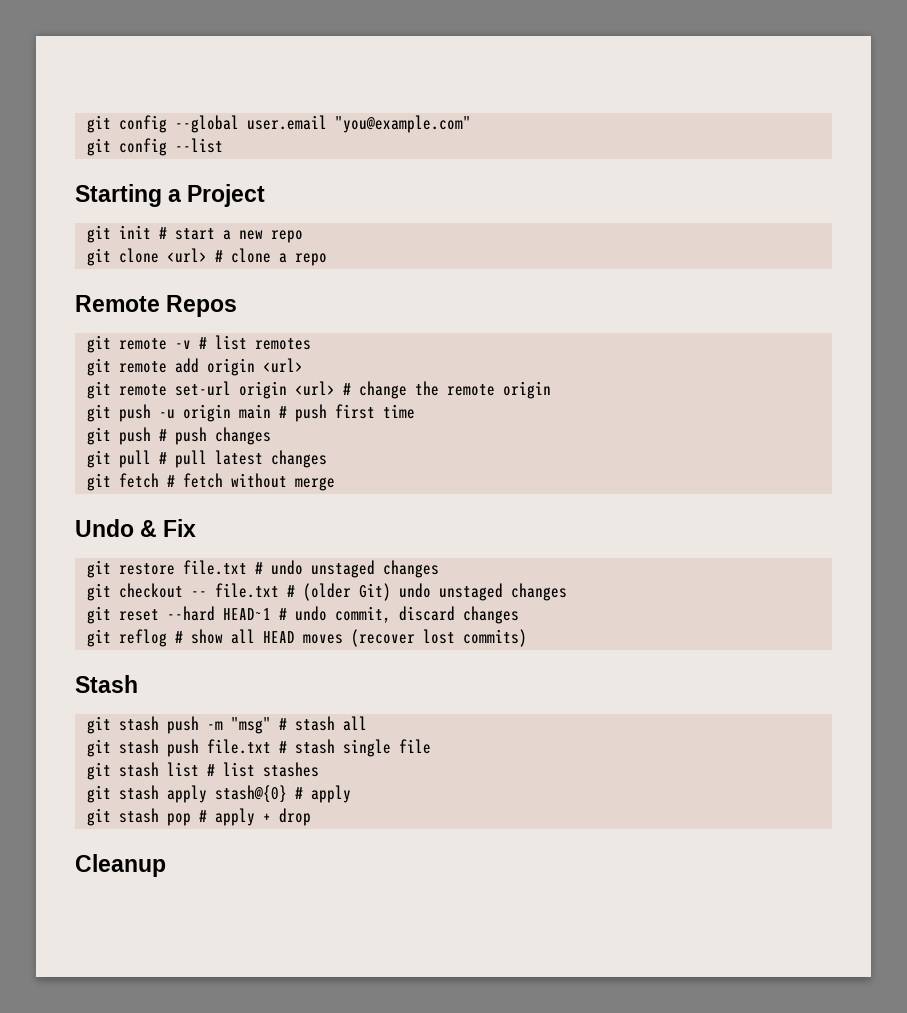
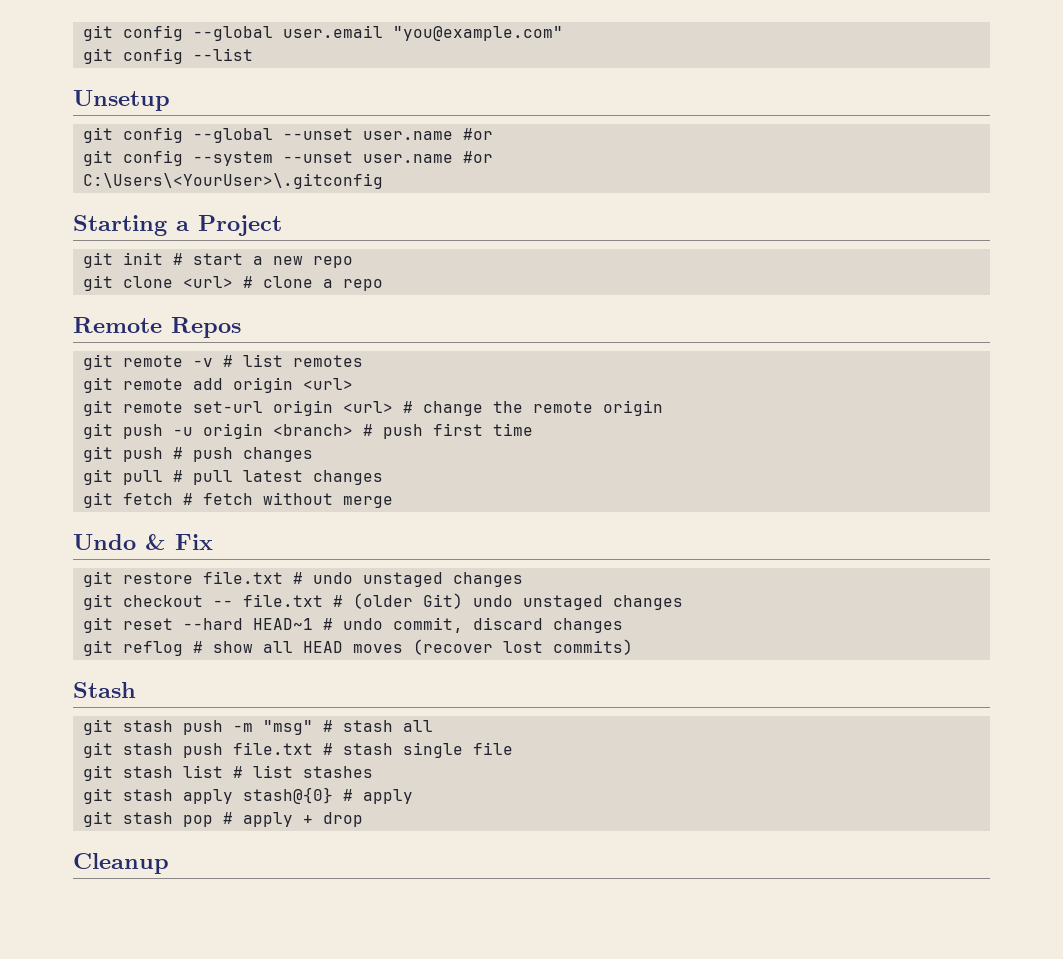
(223, 145) none -> [73,90,170,111] [83,127,494,143] [83,150,494,166] [83,173,384,189] // Unsetup // git config --global --unset user.name #or // git config --system --unset user.name #or // C:\Users\<YourUser>\.gitconfig
[238,404,271,419] main -> [273,424,354,436] <branch>

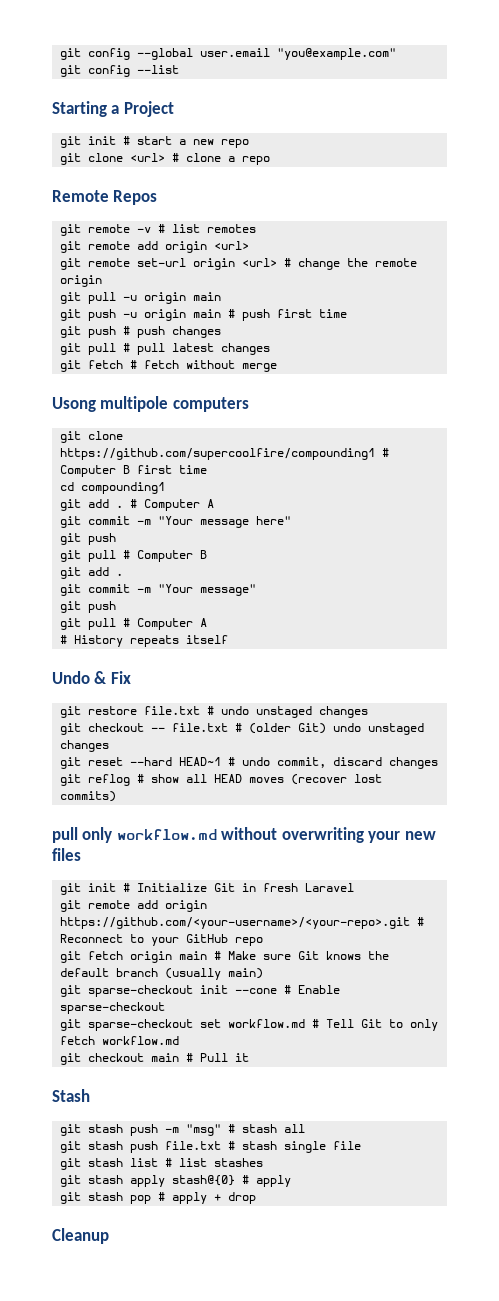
[73,90,170,111] [83,127,494,143] [83,150,494,166] [83,173,384,189] // Unsetup // git config --global --unset user.name #or // git config --system --unset user.name #or // C:\Users\<YourUser>\.gitconfig -> (180, 69) none
(664, 408) none -> [60,292,222,304] // git pull -u origin main
[273,424,354,436] <branch> -> [193,309,222,318] main
(394, 502) none -> [52,396,249,412] [60,431,124,443] [60,448,390,460] [60,465,208,477] [60,482,166,494] [60,499,215,511] [60,516,292,528] [60,533,117,545] [60,550,208,562] [60,567,124,579] [60,584,257,596] [60,601,117,613] [60,618,208,630] [60,635,229,647] // Usong multipole computers // git clone https://github.com/supercoolfire/compounding1 # Computer B first time // cd compounding1 // git add . # Computer A // git commit -m "Your message here" // git push // git pull # Computer B // git add . // git commit -m "Your message" // git push // git pull # Computer A // # History repeats itself
(634, 647) none -> [52,827,436,843] [52,848,81,861] [60,883,355,895] [60,900,208,912] [60,917,425,929] [60,934,264,946] [60,951,390,963] [60,968,264,980] [60,985,341,997] [60,1002,166,1014] [60,1019,439,1031] [60,1036,180,1045] [60,1053,250,1065] // pull only workflow.md without overwriting your new files // git init # Initialize Git in fresh Laravel // git remote add origin https://github.com/<your-username>/<your-repo>.git # Reconnect to your GitHub repo // git fetch origin main # Make sure Git knows the default branch (usually main) // git sparse-checkout init --cone # Enable sparse-checkout // git sparse-checkout set workflow.md # Tell Git to only fetch workflow.md // git checkout main # Pull it

